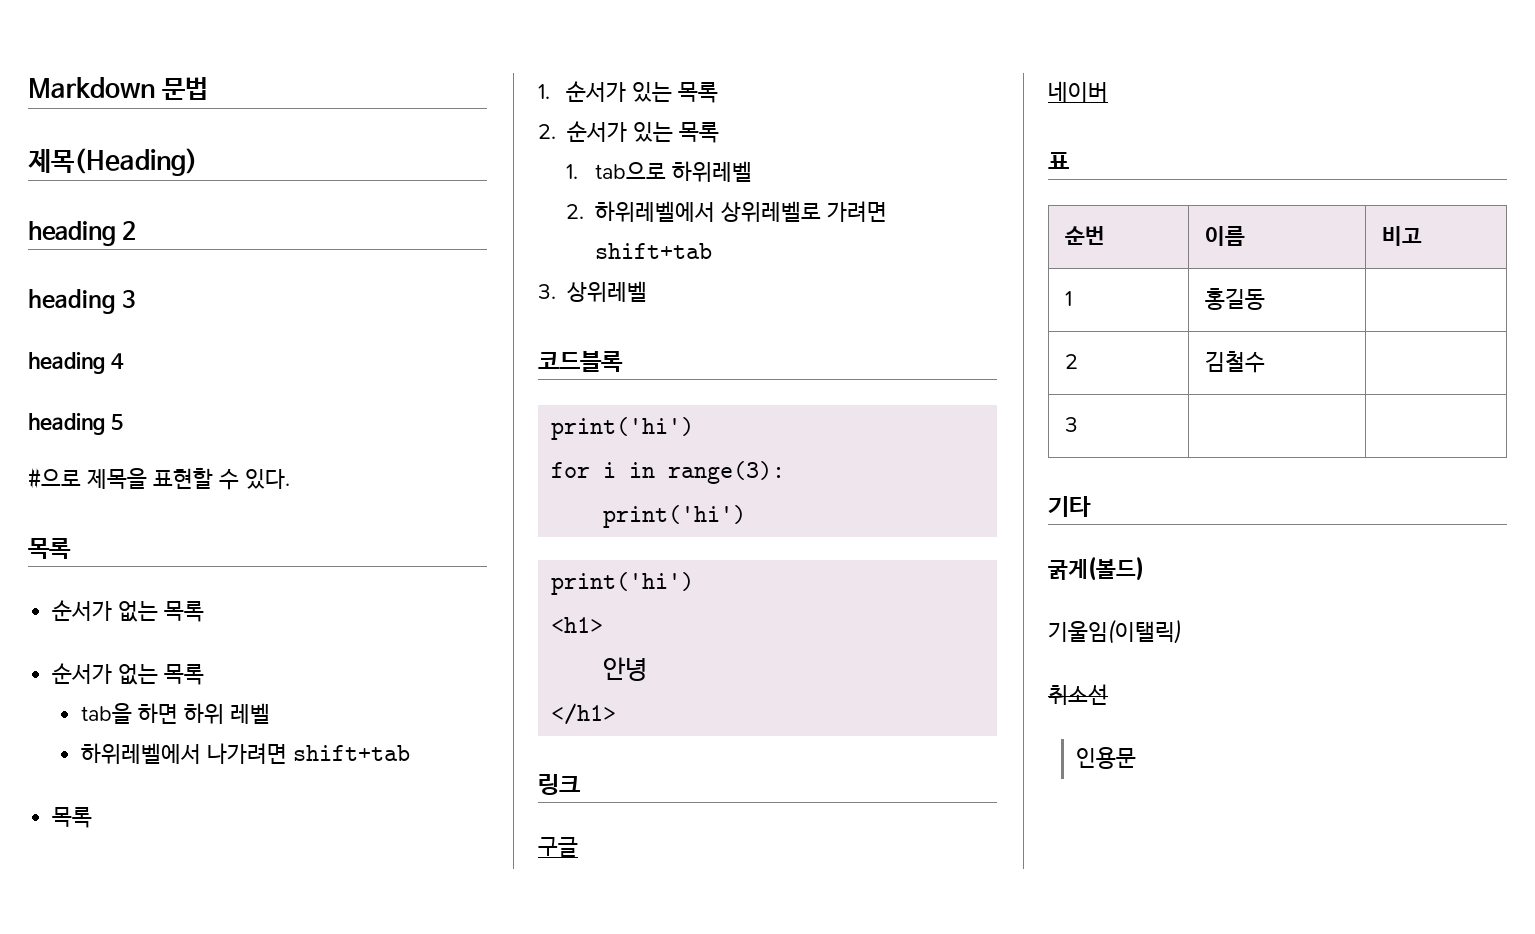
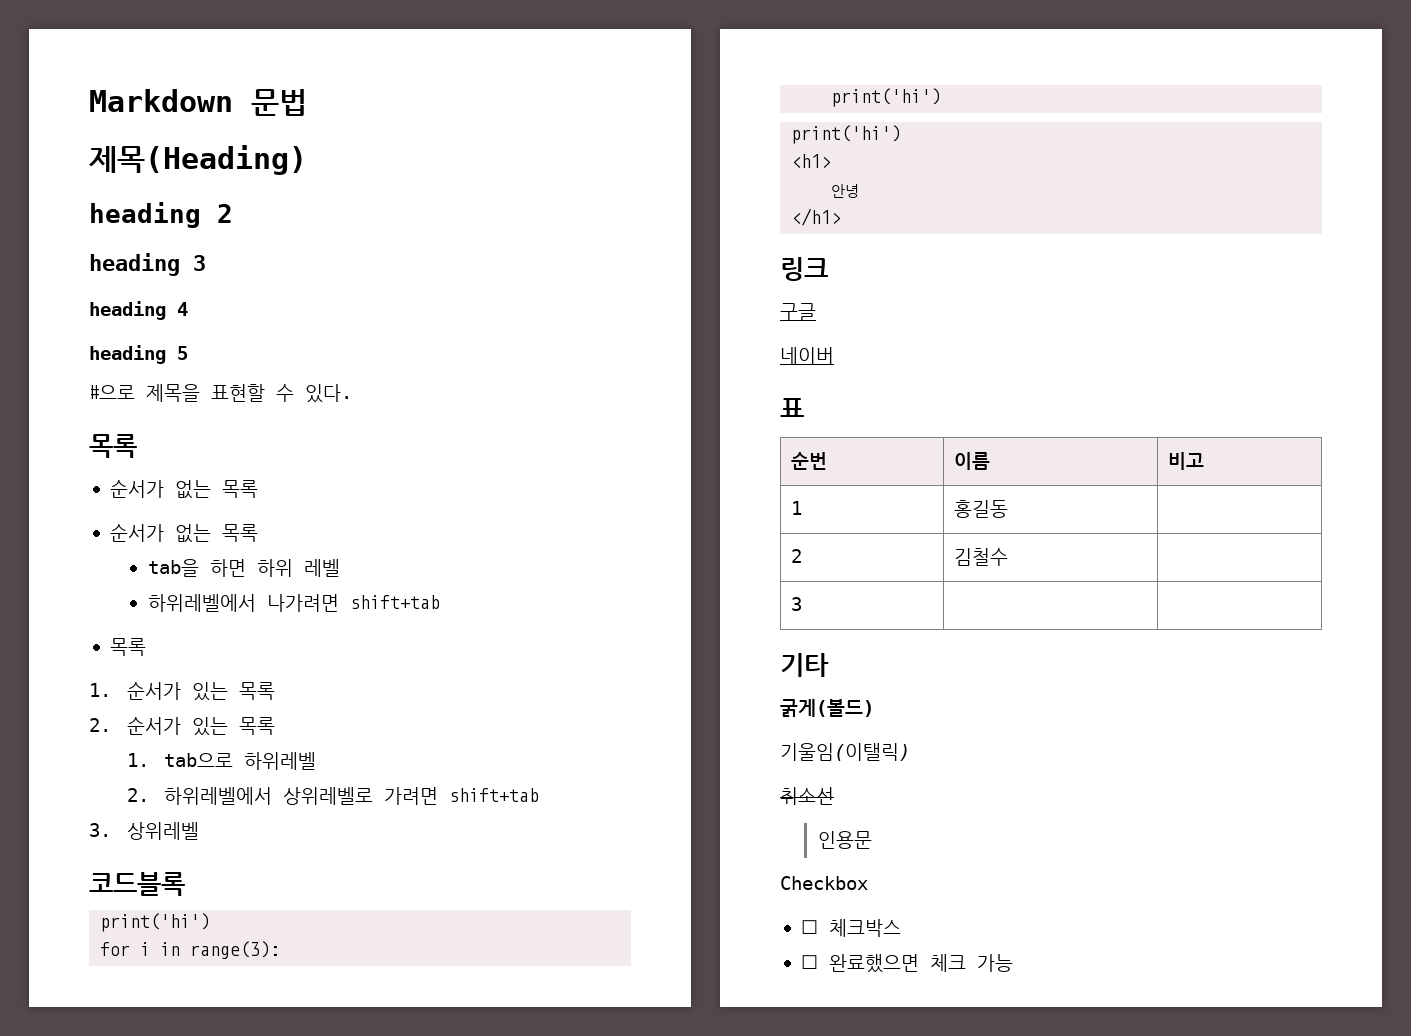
(1137, 758) none -> [780,876,868,890] [800,919,901,937] [800,954,1013,973] // Checkbox // ☐ 체크박스 // ☐ 완료했으면 체크 가능

